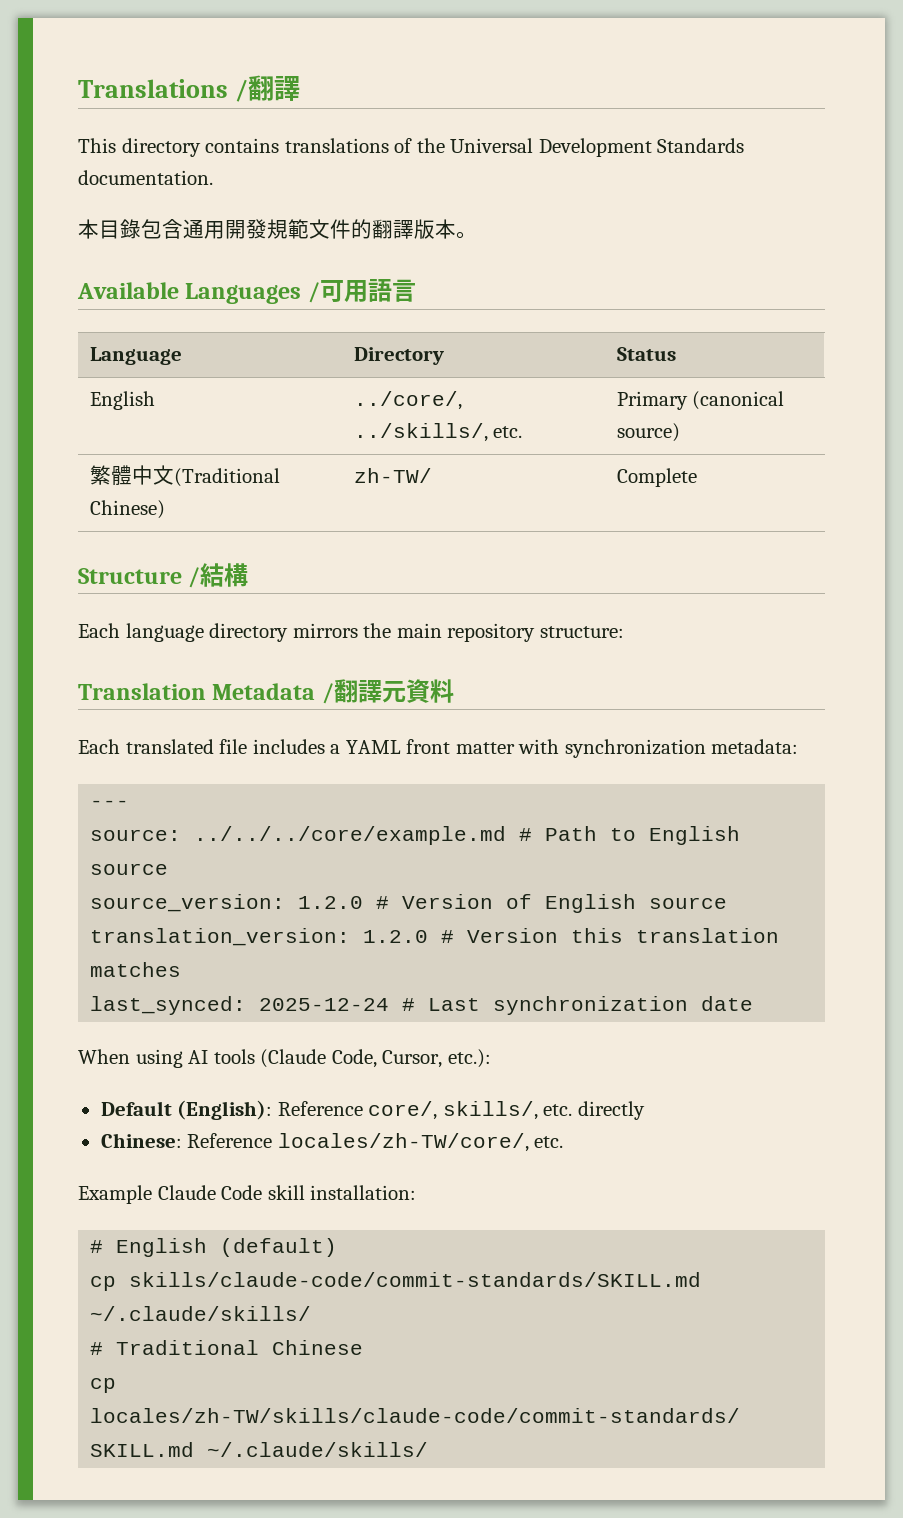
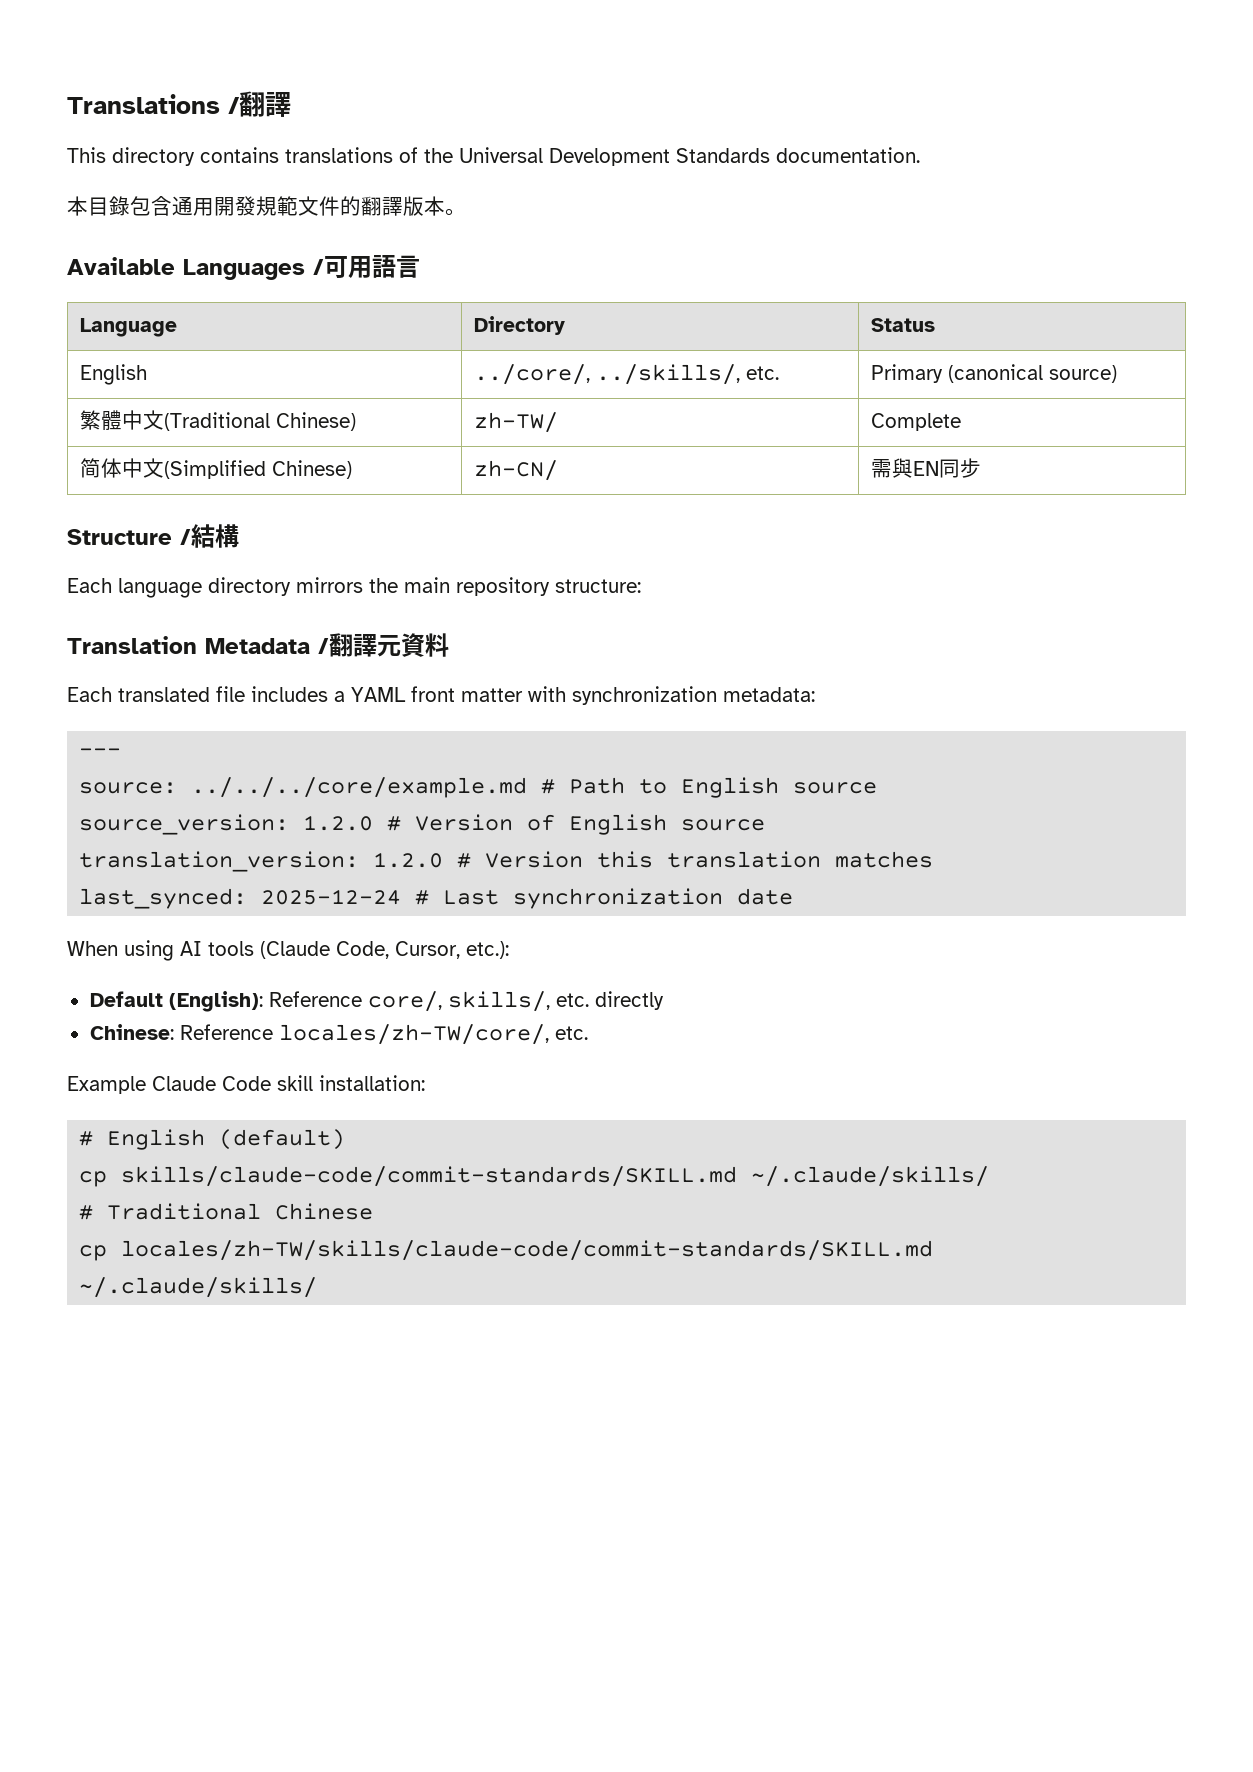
(697, 477) none -> [80,458,353,479] [474,460,559,481] [871,458,982,478] // 简体中文(Simplified Chinese) | zh-CN/ | 需與EN同步

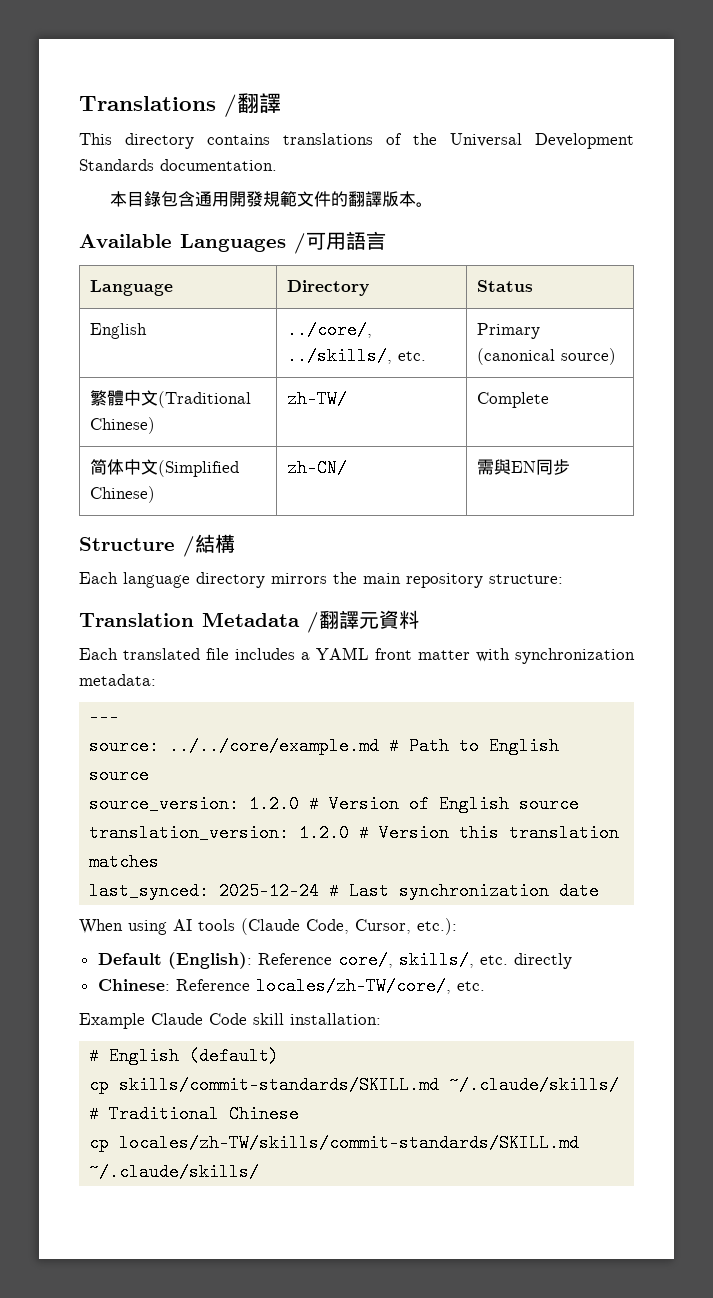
[191,777,528,798] ../../../core/example.md -> [169,737,380,755] ../../core/example.md
[121,1166,738,1187] skills/claude-code/commit-standards/SKILL.md -> [119,1076,440,1094] skills/commit-standards/SKILL.md
[121,1240,934,1261] locales/zh-TW/skills/claude-code/commit-standards/SKILL.md -> [119,1134,580,1152] locales/zh-TW/skills/commit-standards/SKILL.md

